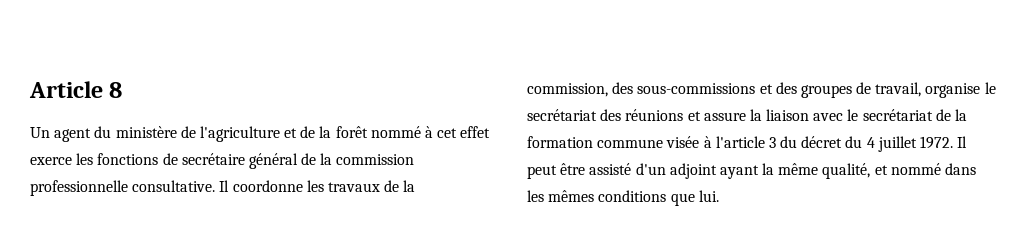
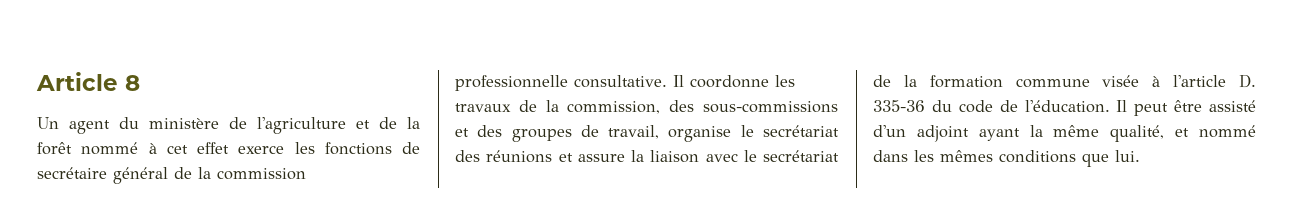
[768,136,954,152] 3 du décret du 4 juillet 1972. -> [1239,74,1256,88] [873,100,1110,113] D. 335-36 du code de l'éducation.

